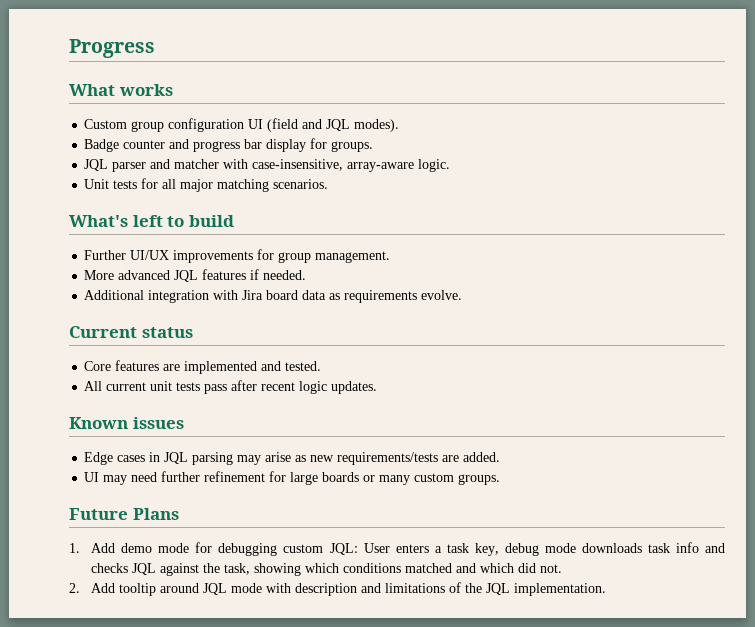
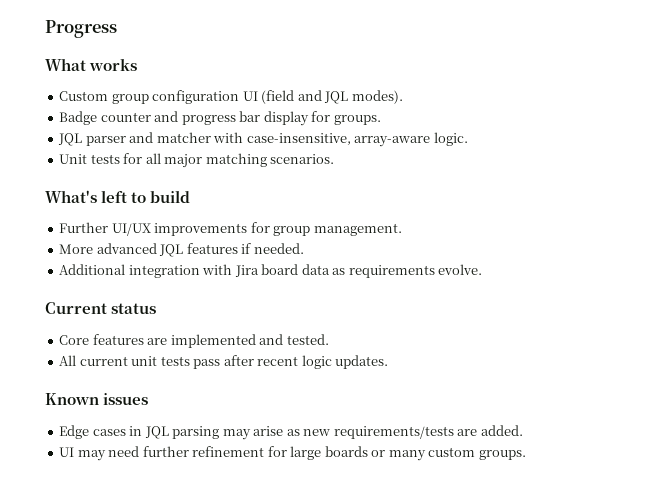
[69,508,179,520] [69,542,725,556] [91,563,563,576] [69,582,607,596] // Future Plans // 1. Add demo mode for debugging custom JQL: User enters a task key, debug mode downloads task info and checks JQL against the task, showing which conditions matched and which did not. // 2. Add tooltip around JQL mode with description and limitations of the JQL implementation. -> (526, 455) none

